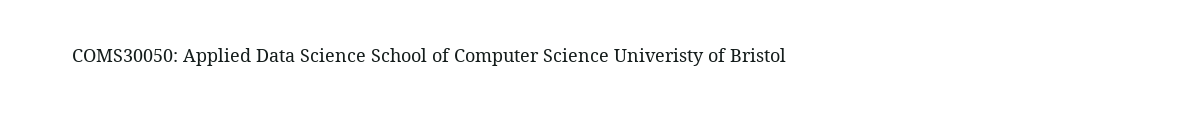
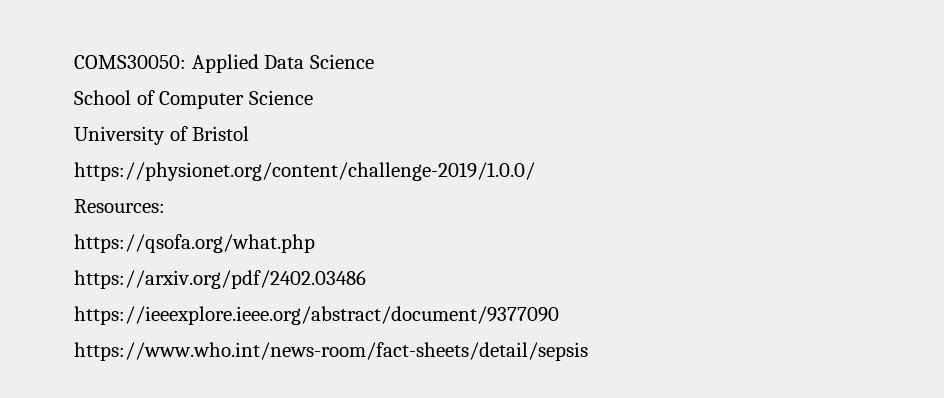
(366, 55) none -> (374, 61) //
[614,48,704,66] Univeristy -> [74,126,165,145] // University
(786, 55) none -> [74,162,535,181] [74,199,165,213] [74,234,315,253] [74,270,366,289] [74,306,559,325] [74,342,588,361] // https://physionet.org/content/challenge-2019/1.0.0/ // Resources: // https://qsofa.org/what.php // https://arxiv.org/pdf/2402.03486 // https://ieeexplore.ieee.org/abstract/document/9377090 // https://www.who.int/news-room/fact-sheets/detail/sepsis

